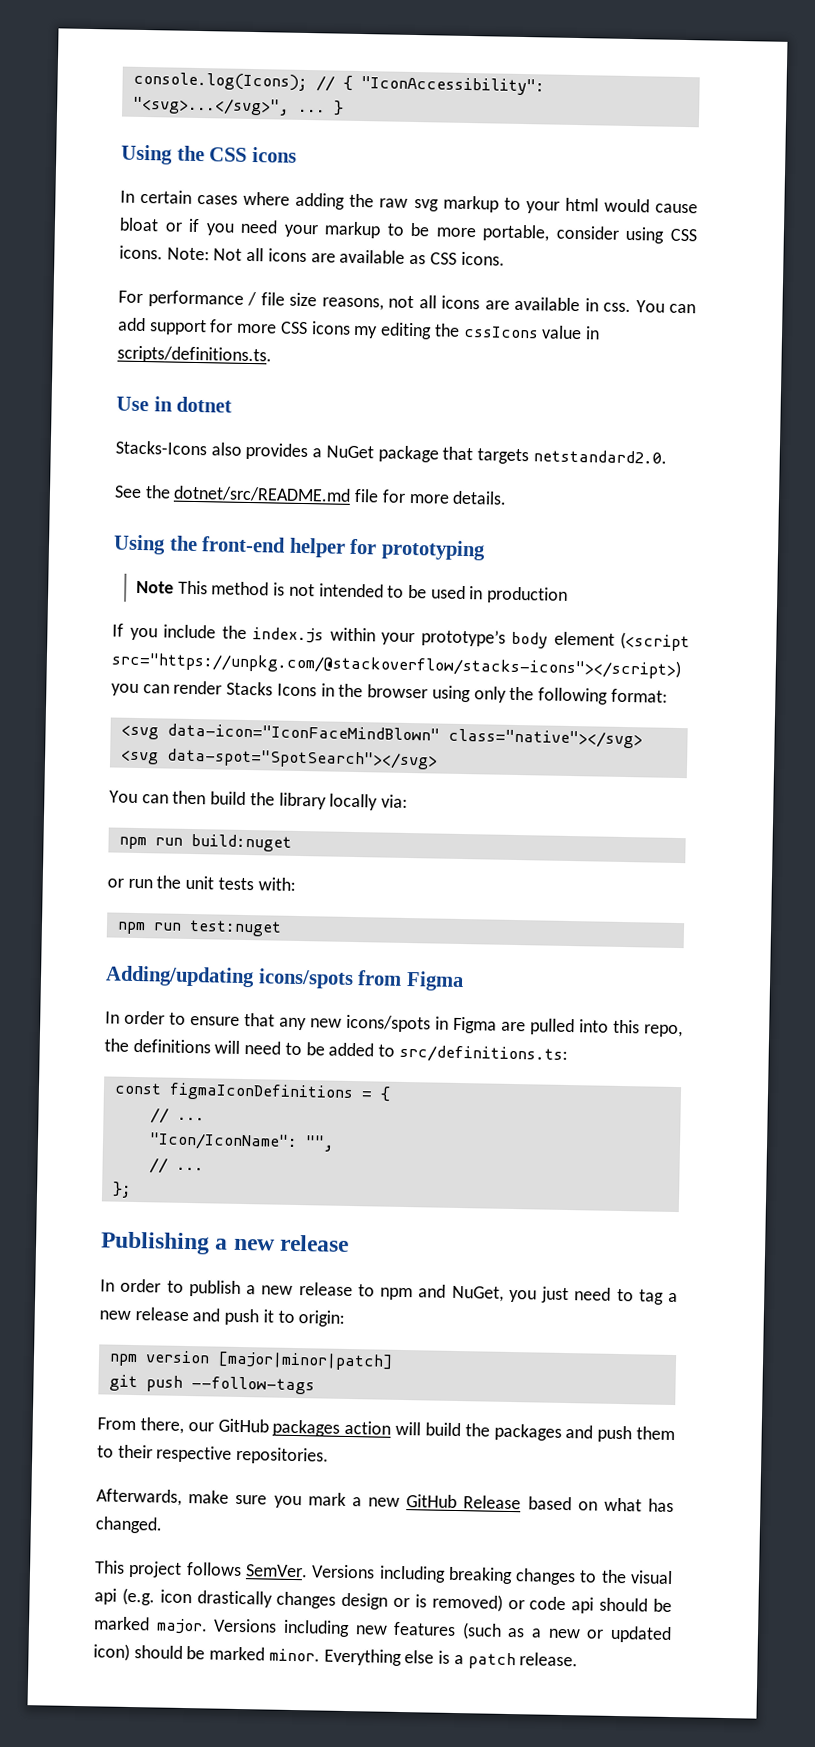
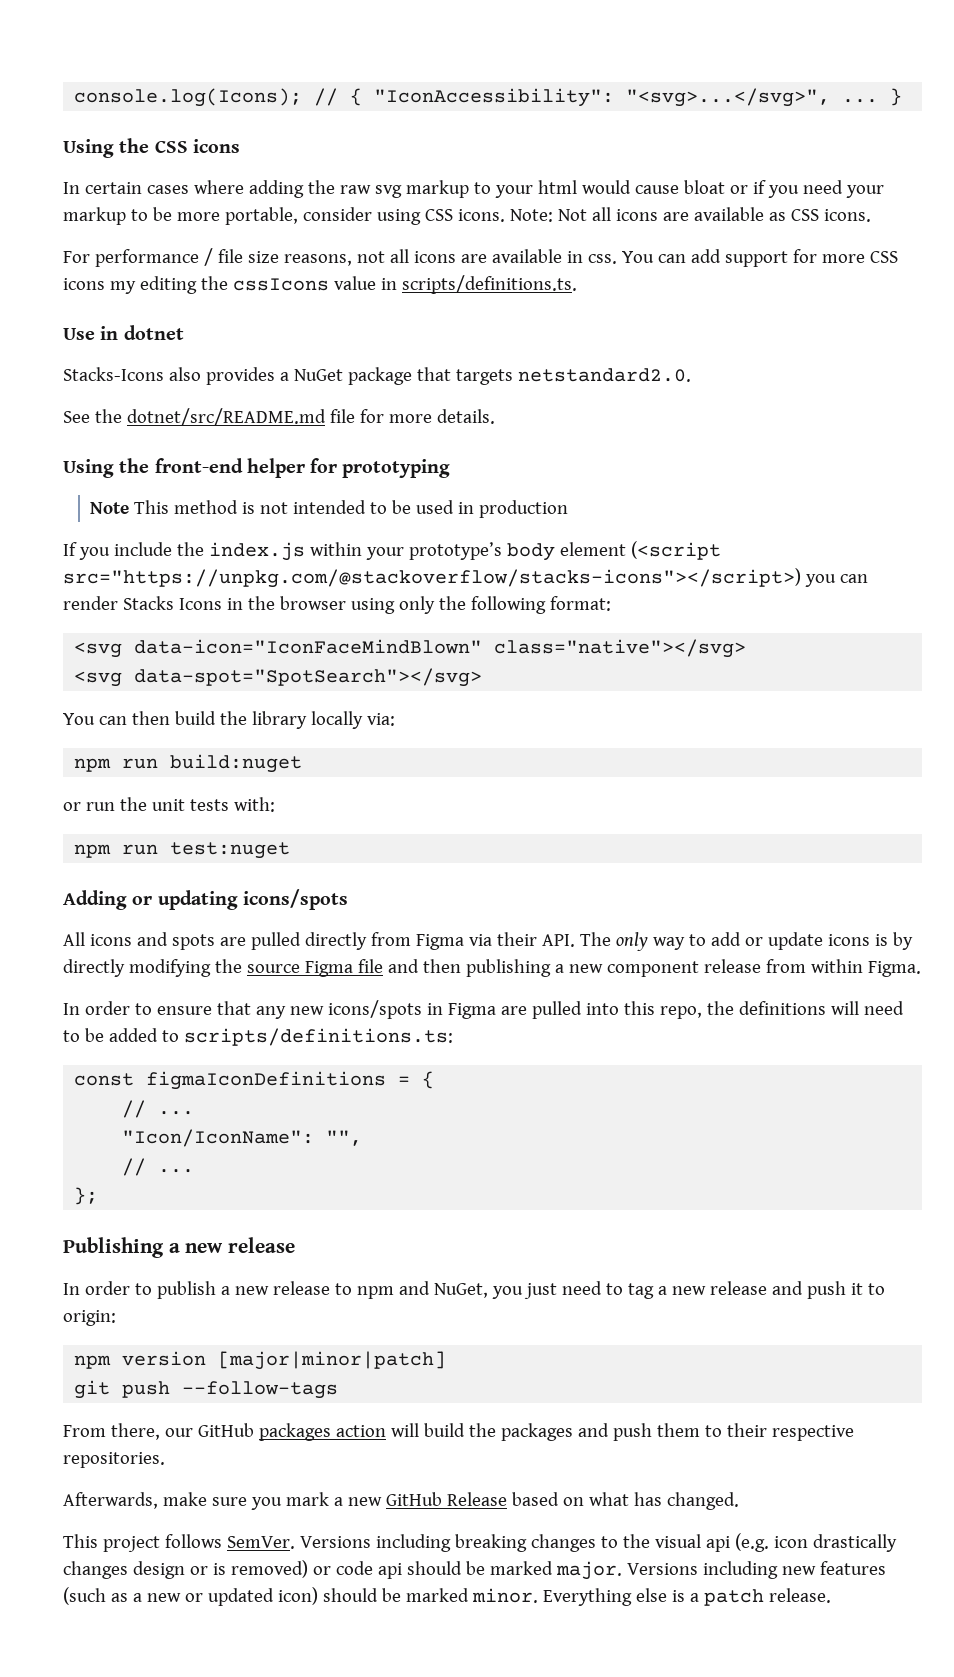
[105,965,464,992] Adding/updating icons/spots from Figma -> [63,889,348,910] [63,932,913,951] [63,959,921,977] Adding or updating icons/spots // All icons and spots are pulled directly from Figma via their API. The only way to add or update icons is by directly modifying the source Figma file and then publishing a new component release from within Figma.
[398,1044,568,1064] src/definitions.ts: -> [183,1028,453,1046] scripts/definitions.ts:

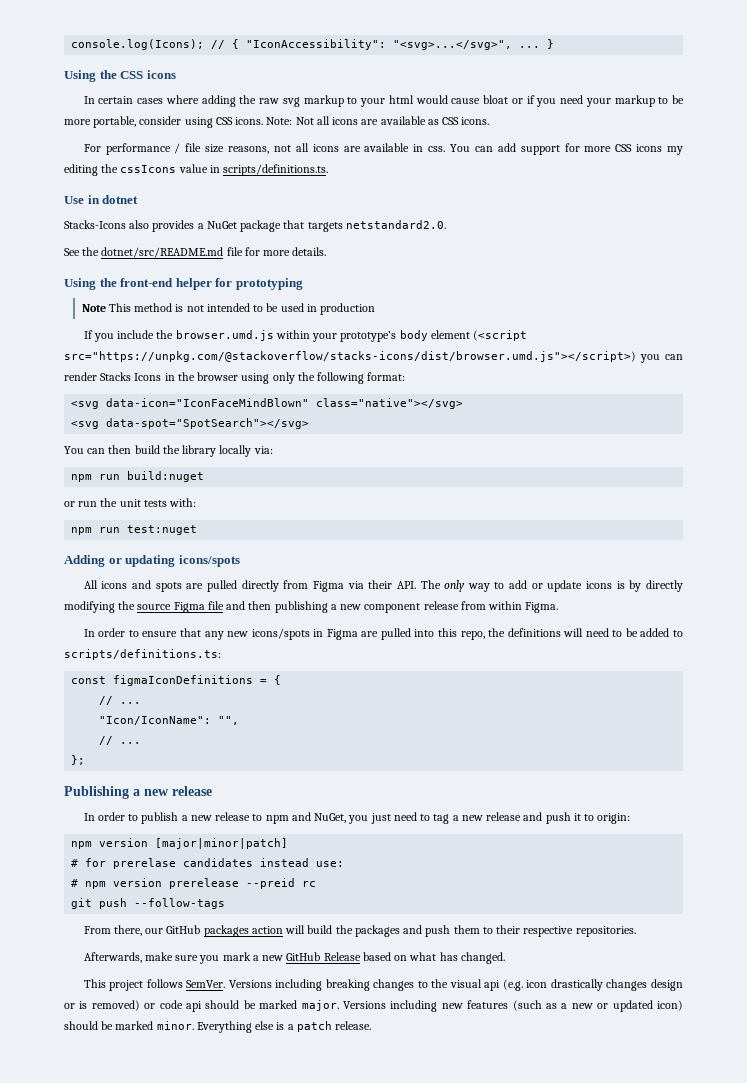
[208,542,305,561] index.js -> [175,330,274,341] browser.umd.js
[63,568,801,588] src="https://unpkg.com/@stackoverflow/stacks-icons"></script>) -> [64,351,636,362] src="https://unpkg.com/@stackoverflow/stacks-icons/dist/browser.umd.js"></script>)
(447, 1360) none -> [71,858,345,869] [71,878,317,889] // # for prerelase candidates instead use: // # npm version prerelease --preid rc

